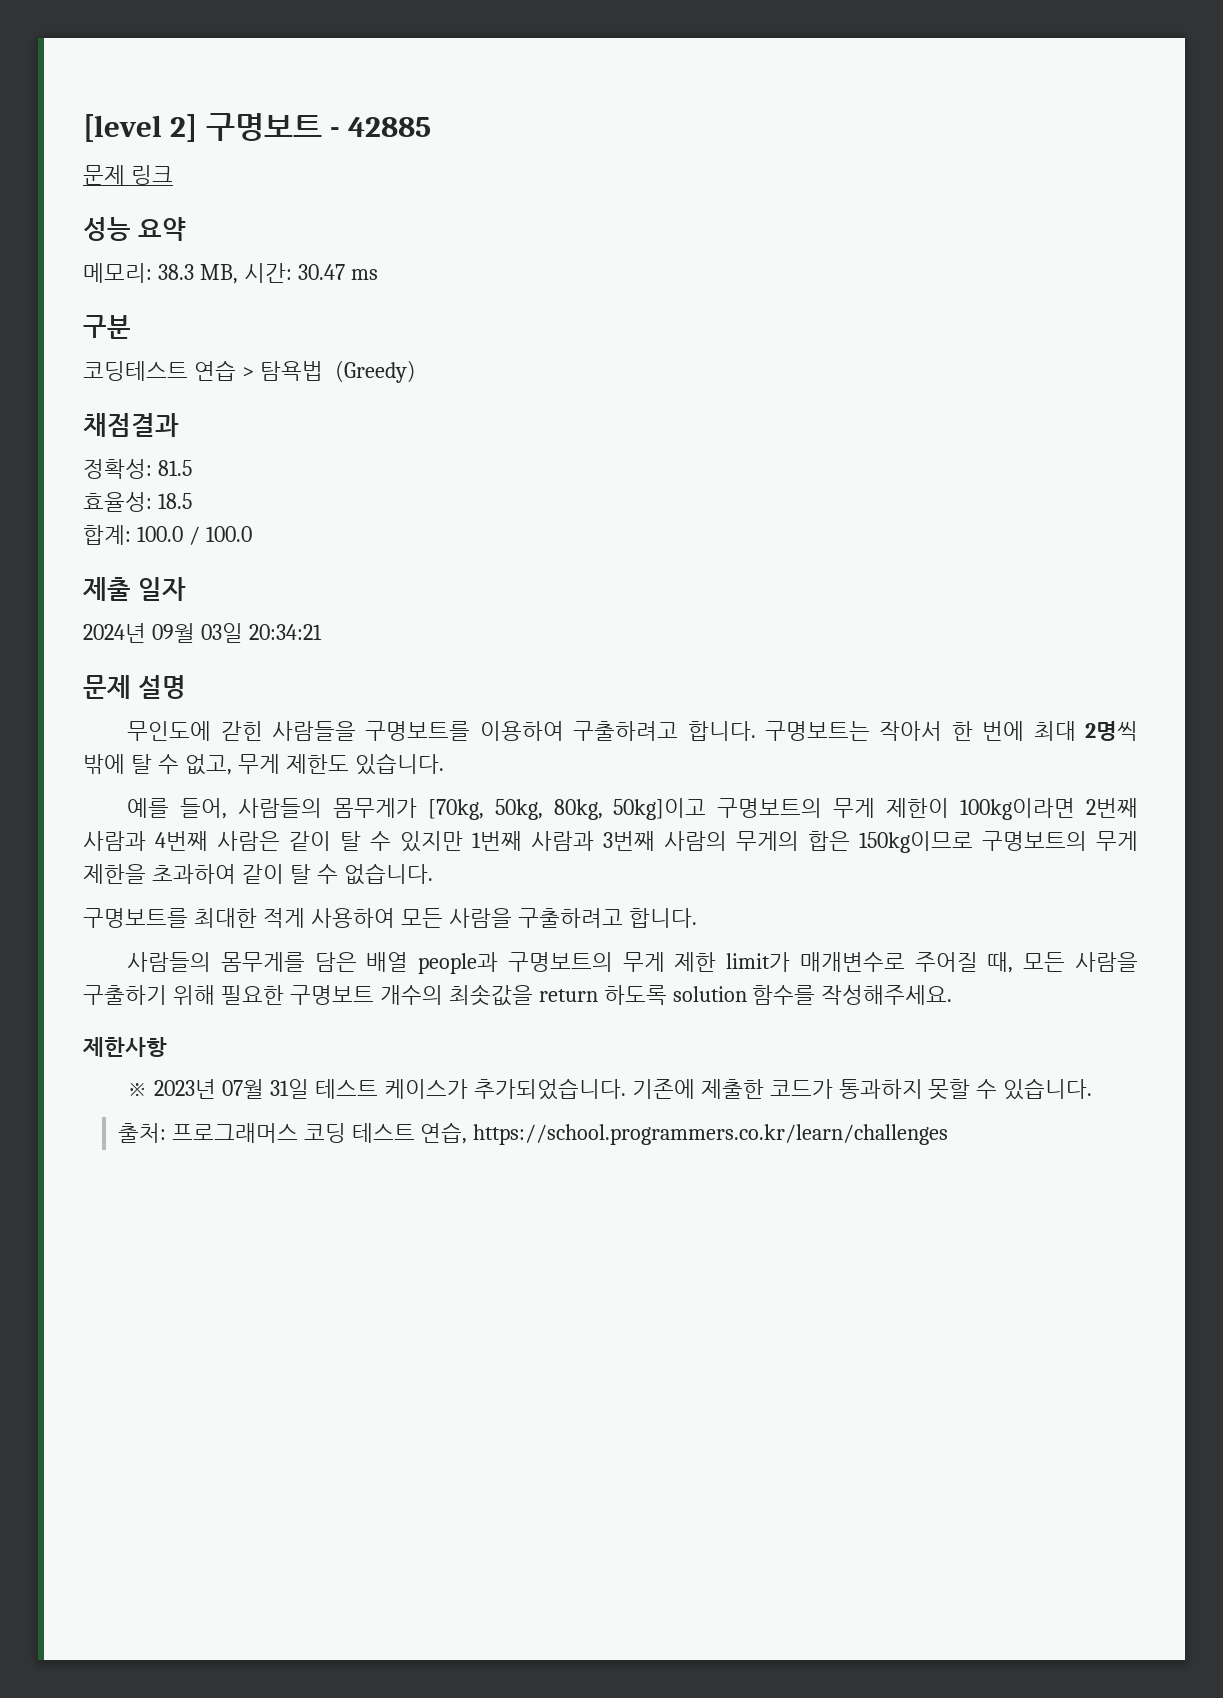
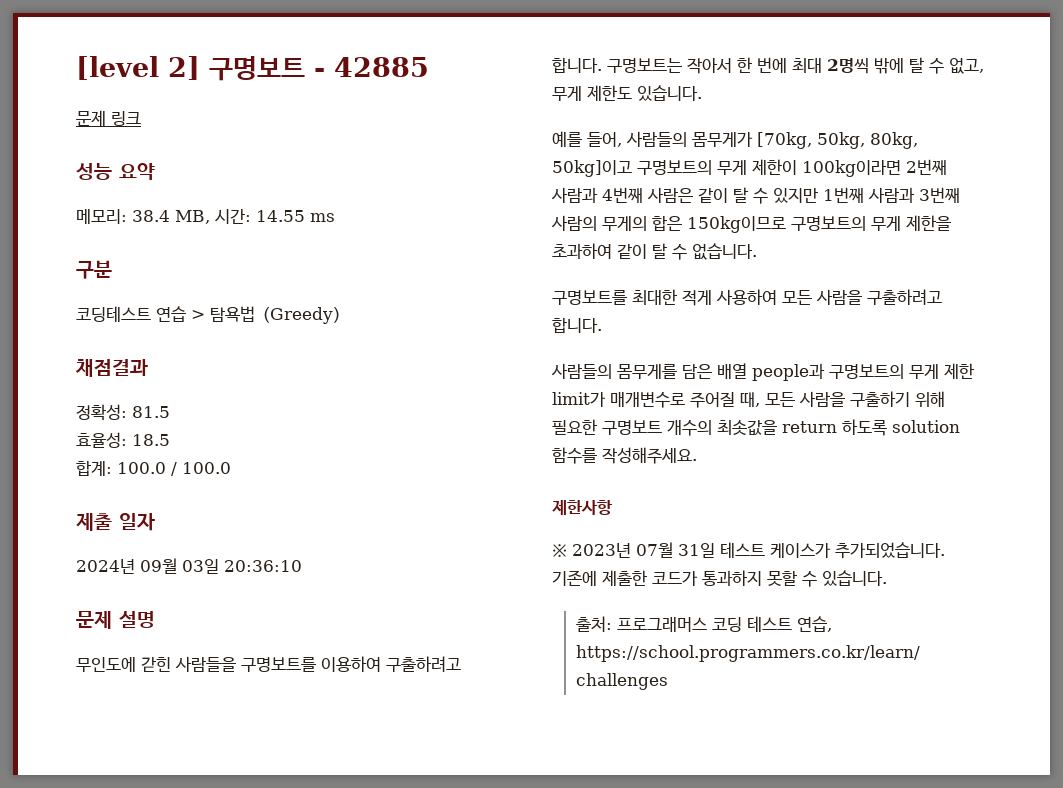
[157,264,194,280] 38.3 -> [132,210,170,222] 38.4
[297,264,345,280] 30.47 -> [256,210,305,222] 14.55
[248,624,322,640] 20:34:21 -> [224,560,302,572] 20:36:10

